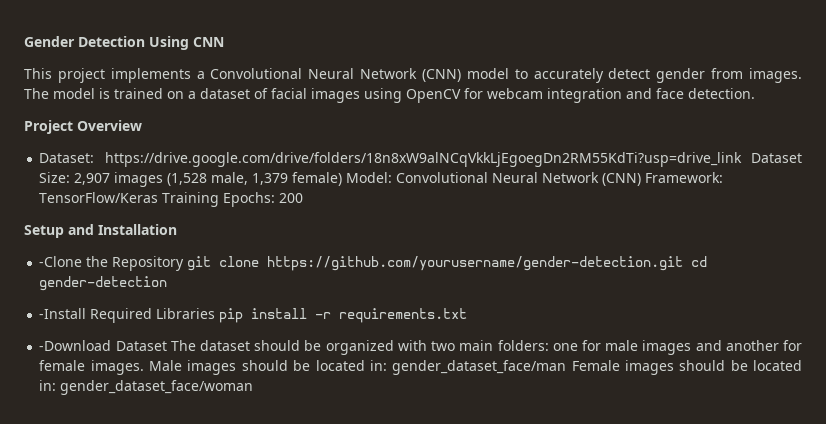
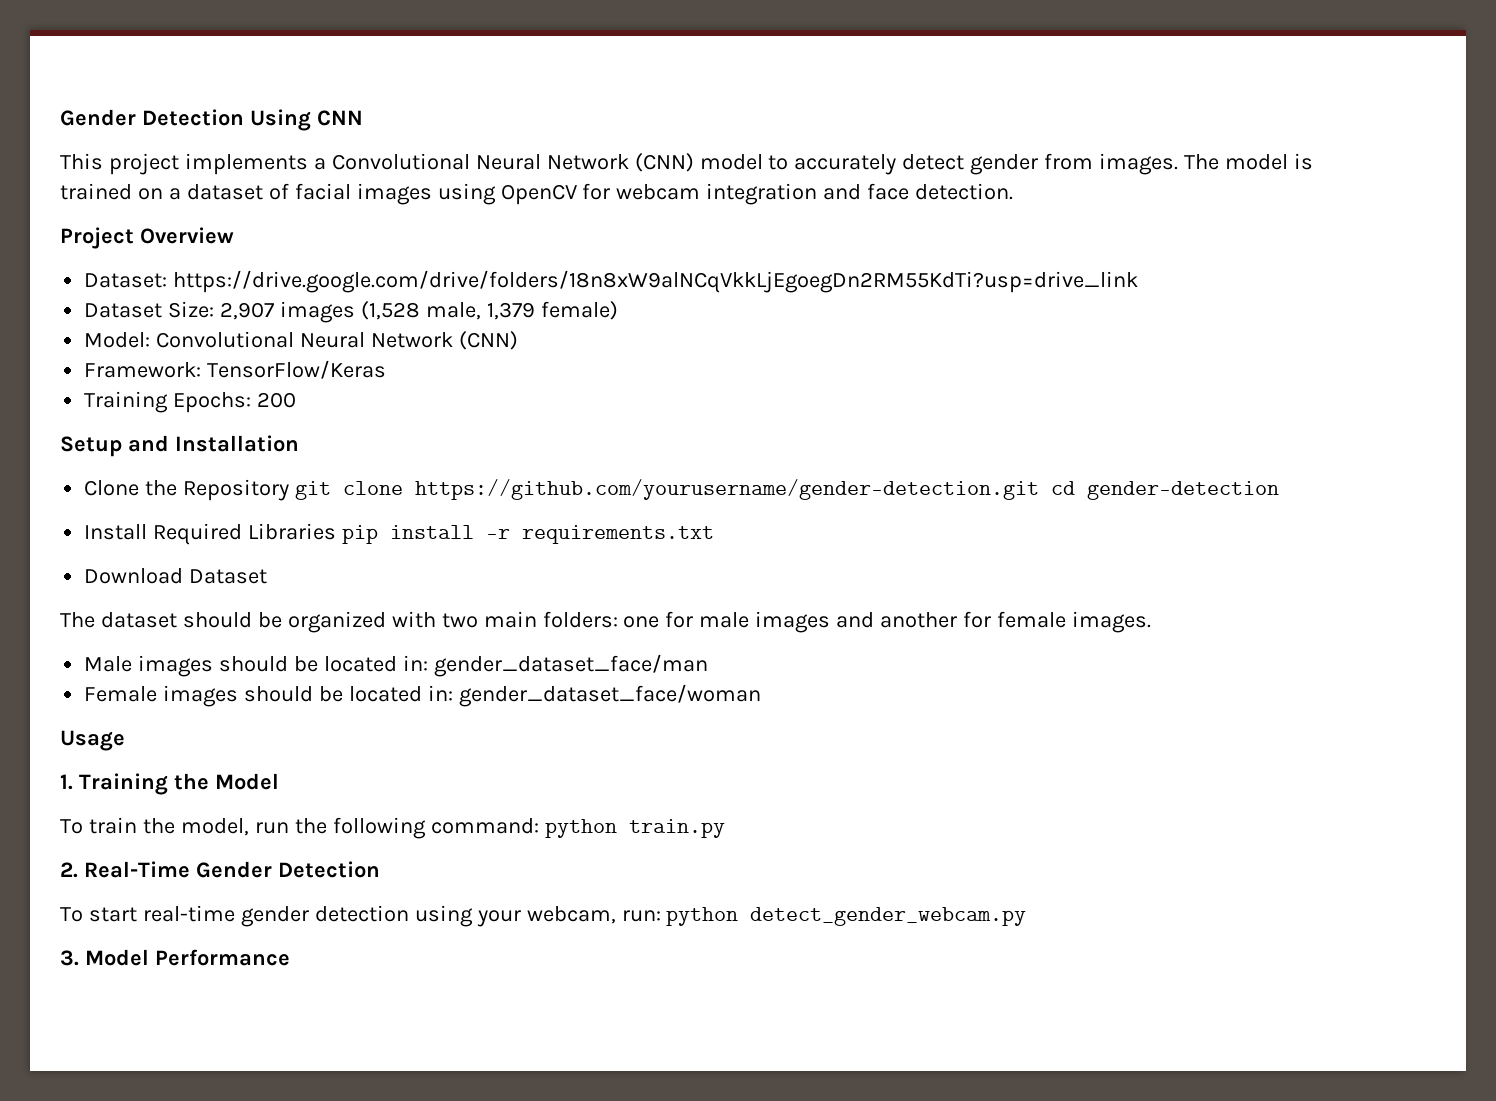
(742, 159) none -> (1139, 281) //
(343, 179) none -> (618, 310) //
(642, 179) none -> (518, 340) //
(159, 197) none -> (387, 369) //
[39,256,83,267] -Clone -> [84,480,140,496] Clone
[39,308,87,319] -Install -> [84,524,148,540] Install
[39,340,167,351] -Download Dataset -> [84,568,268,584] Download Dataset //
(144, 367) none -> (1151, 622) //
(567, 367) none -> (708, 665) //
(254, 387) none -> [60,730,125,751] [60,773,279,795] [60,817,725,839] [60,861,380,878] [60,905,1027,927] [60,949,290,966] // Usage // 1. Training the Model // To train the model, run the following command: python train.py // 2. Real-Time Gender Detection // To start real-time gender detection using your webcam, run: python detect_gender_webcam.py // 3. Model Performance

